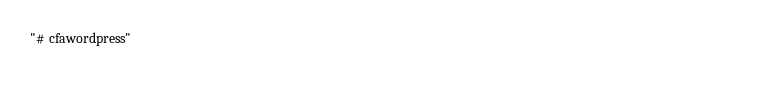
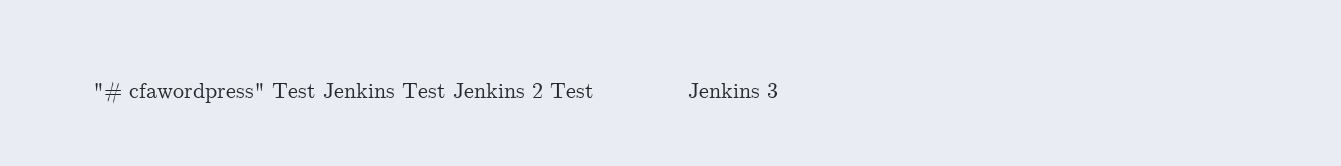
(131, 39) none -> [272,83,778,98] Test Jenkins Test Jenkins 2 Test Jenkins 3

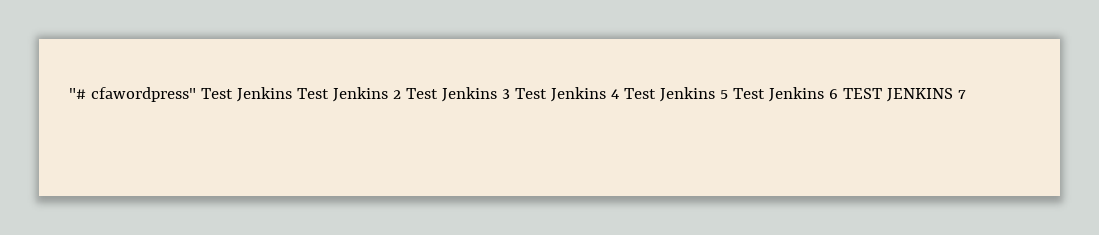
(778, 90) none -> [514,87,966,102] Test Jenkins 4 Test Jenkins 5 Test Jenkins 6 TEST JENKINS 7

